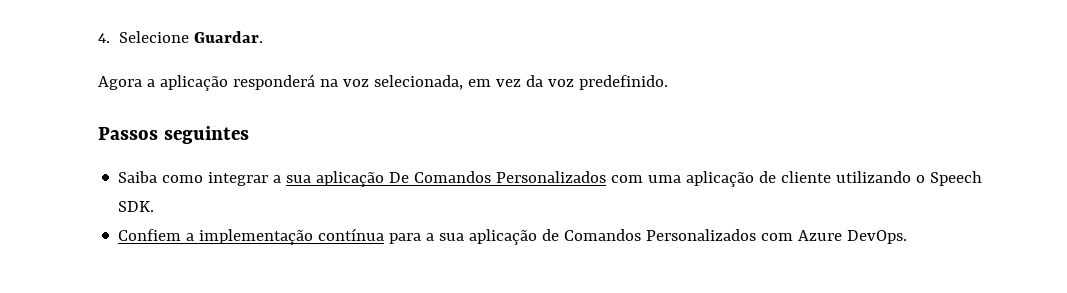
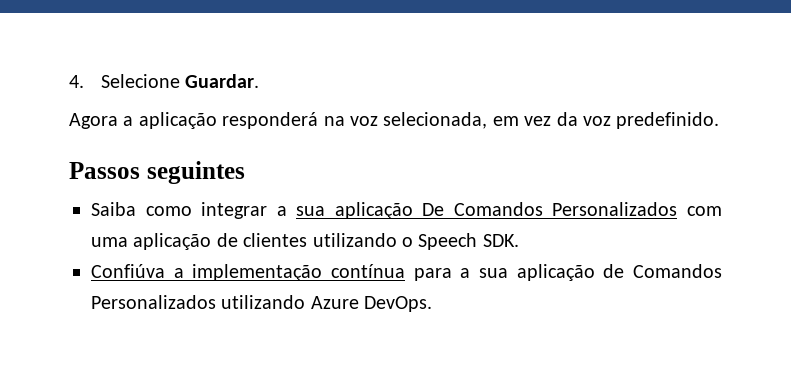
[781,171,832,183] cliente -> [243,233,308,247] clientes
[118,229,182,241] Confiem -> [91,264,165,278] Confiúva
[761,233,794,241] com -> [221,295,306,309] utilizando

